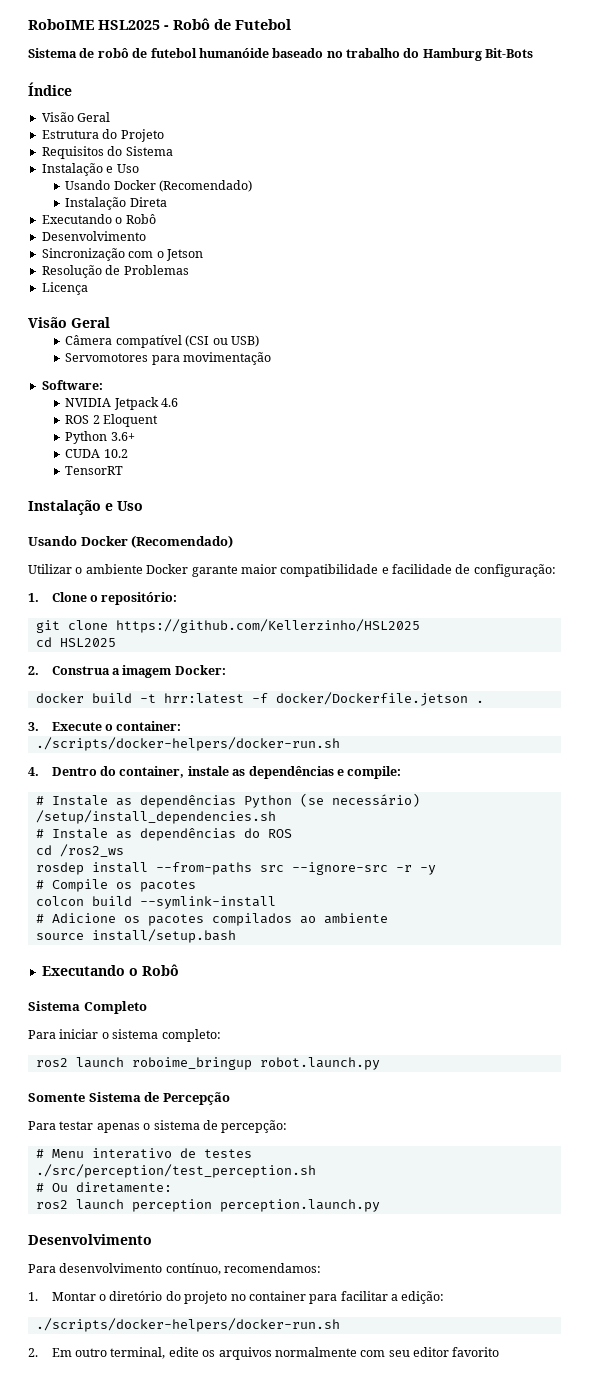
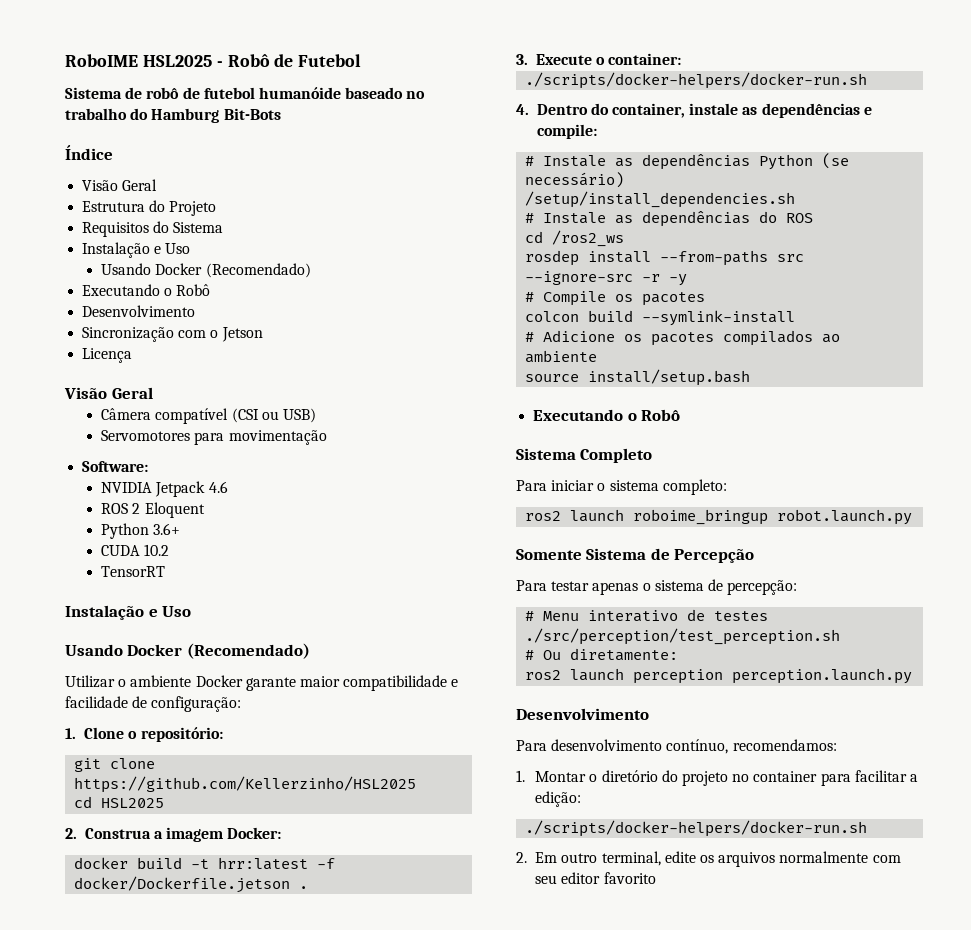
[65,197,167,210] // Instalação Direta -> (311, 270) none
[41,265,189,278] // Resolução de Problemas -> (263, 334) none

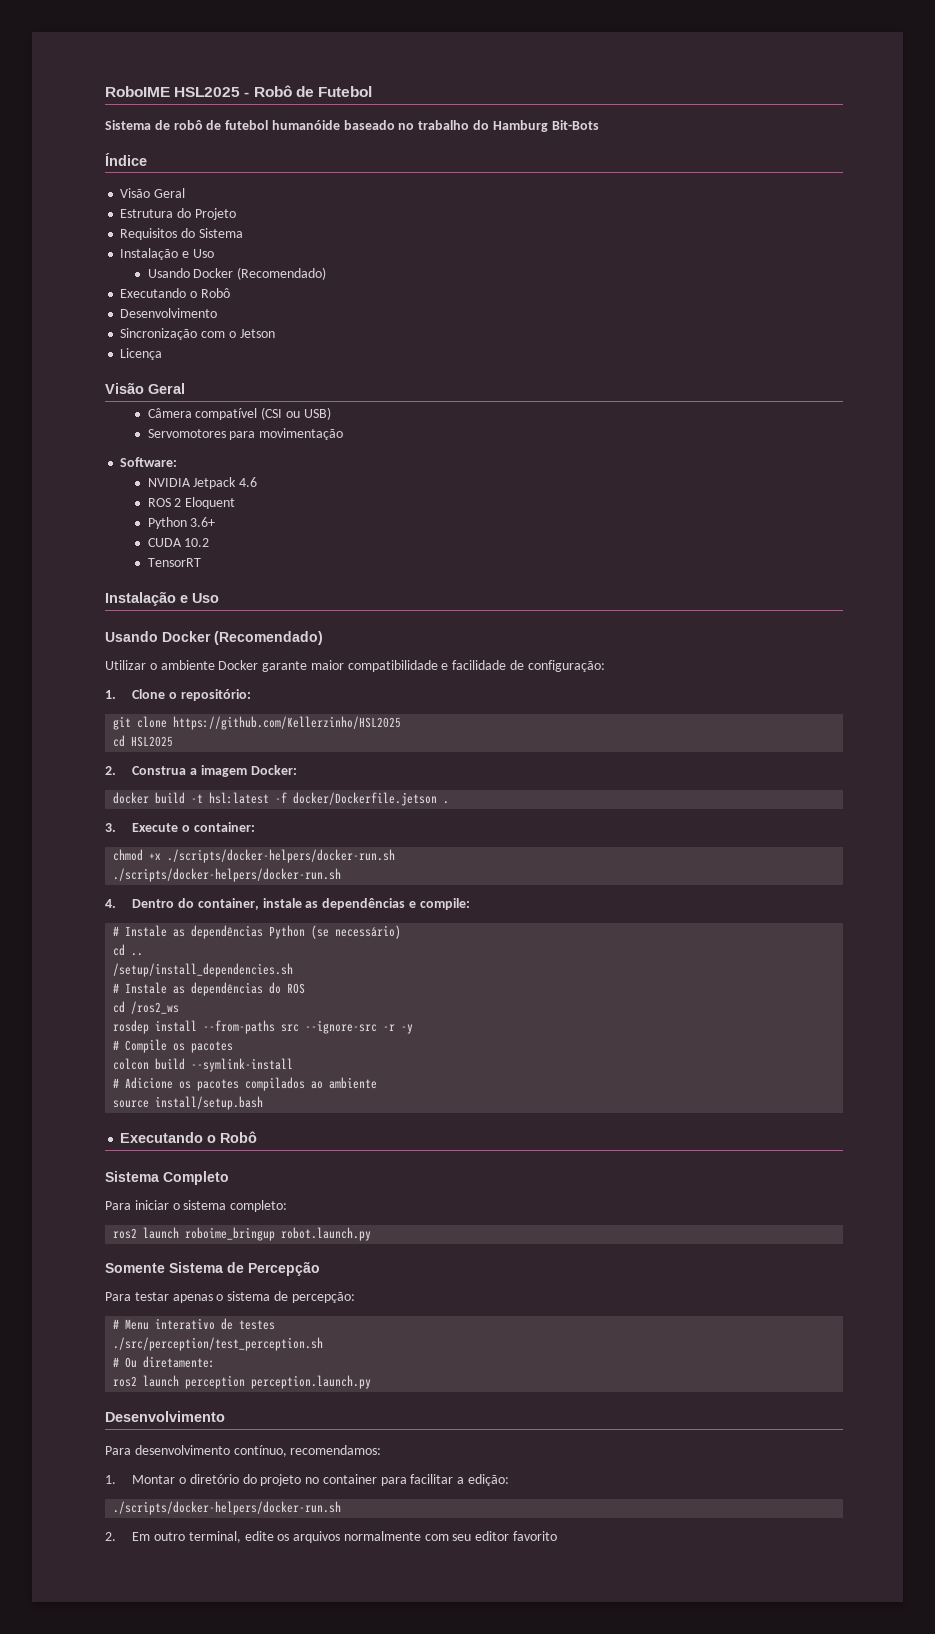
[218,857,309,870] hrr:latest -> [209,792,270,804] hsl:latest
(682, 59) none -> [113,849,396,863] // chmod +x ./scripts/docker-helpers/docker-run.sh
(625, 180) none -> [113,944,144,956] // cd ..

